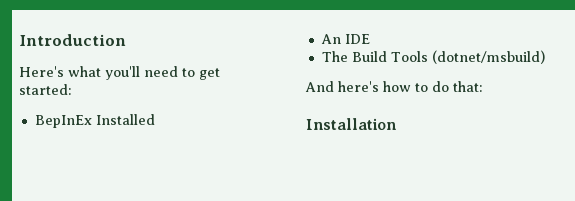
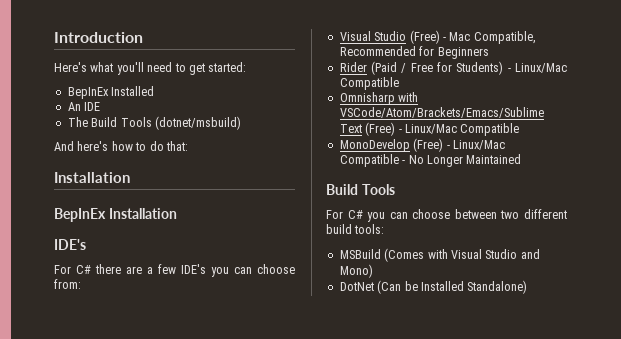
(397, 124) none -> [54,208,177,222] [54,239,86,250] [54,264,295,277] [54,279,81,289] [339,30,536,44] [339,46,489,59] [339,61,567,75] [339,77,399,90] [339,92,419,105] [339,107,544,118] [339,122,520,136] [339,138,505,152] [339,154,522,167] [326,184,395,195] [326,209,567,222] [326,224,385,234] [339,248,540,262] [339,264,373,278] [339,280,528,294] // BepInEx Installation // IDE's // For C# there are a few IDE's you can choose from: // Visual Studio (Free) - Mac Compatible, Recommended for Beginners // Rider (Paid / Free for Students) - Linux/Mac Compatible // Omnisharp with VSCode/Atom/Brackets/Emacs/Sublime Text (Free) - Linux/Mac Compatible // MonoDevelop (Free) - Linux/Mac Compatible - No Longer Maintained // Build Tools // For C# you can choose between two different build tools: // MSBuild (Comes with Visual Studio and Mono) // DotNet (Can be Installed Standalone)

